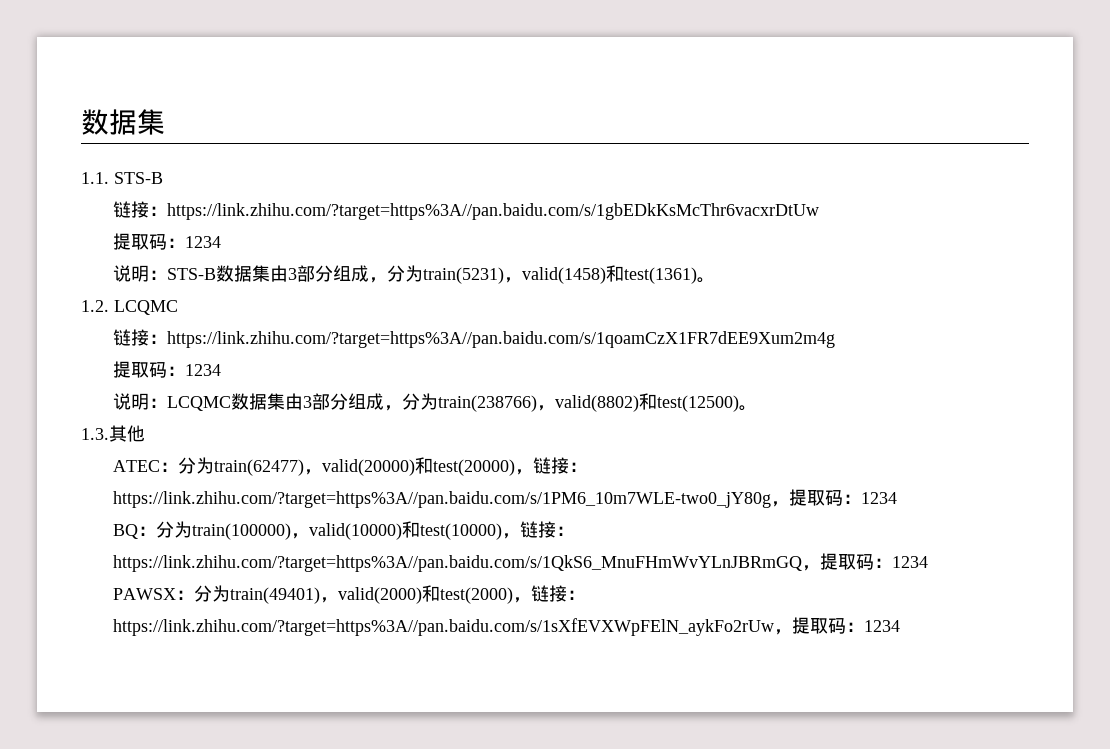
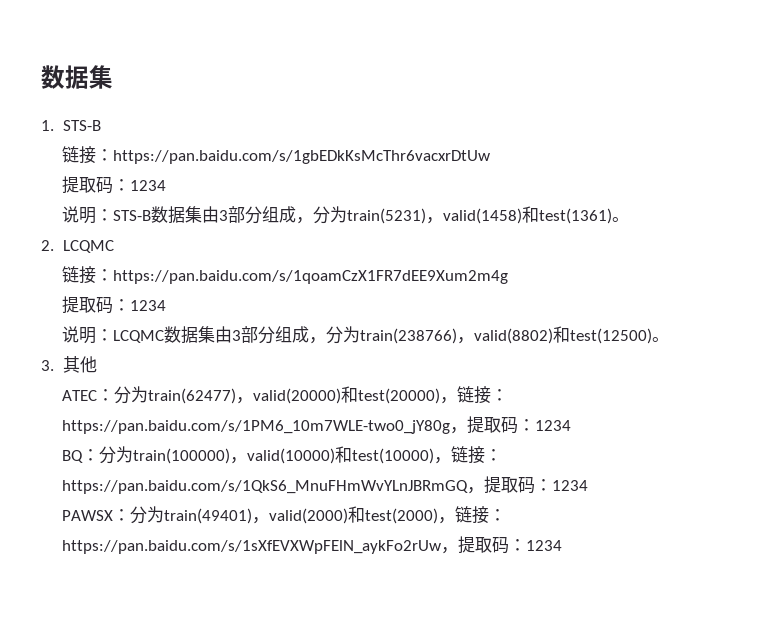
[81,172,109,184] 1.1. -> [41,120,54,131] 1.
[167,203,820,220] https://link.zhihu.com/?target=https%3A//pan.baidu.com/s/1gbEDkKsMcThr6vacxrDtUw -> [113,150,491,164] https://pan.baidu.com/s/1gbEDkKsMcThr6vacxrDtUw
[81,300,109,312] 1.2. -> [41,240,54,251] 2.
[167,331,836,348] https://link.zhihu.com/?target=https%3A//pan.baidu.com/s/1qoamCzX1FR7dEE9Xum2m4g -> [113,270,509,284] https://pan.baidu.com/s/1qoamCzX1FR7dEE9Xum2m4g
[81,428,109,440] 1.3. -> [41,360,54,371] 3.
[113,491,772,508] https://link.zhihu.com/?target=https%3A//pan.baidu.com/s/1PM6_10m7WLE-two0_jY80g -> [62,420,451,434] https://pan.baidu.com/s/1PM6_10m7WLE-two0_jY80g
[113,555,803,572] https://link.zhihu.com/?target=https%3A//pan.baidu.com/s/1QkS6_MnuFHmWvYLnJBRmGQ -> [62,480,469,494] https://pan.baidu.com/s/1QkS6_MnuFHmWvYLnJBRmGQ
[113,618,775,636] https://link.zhihu.com/?target=https%3A//pan.baidu.com/s/1sXfEVXWpFElN_aykFo2rUw -> [62,540,442,554] https://pan.baidu.com/s/1sXfEVXWpFElN_aykFo2rUw

